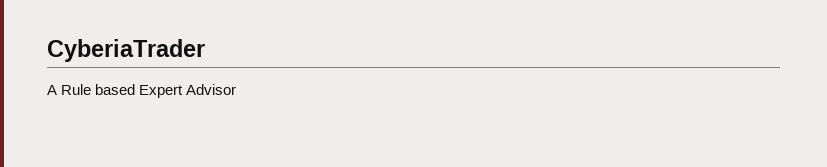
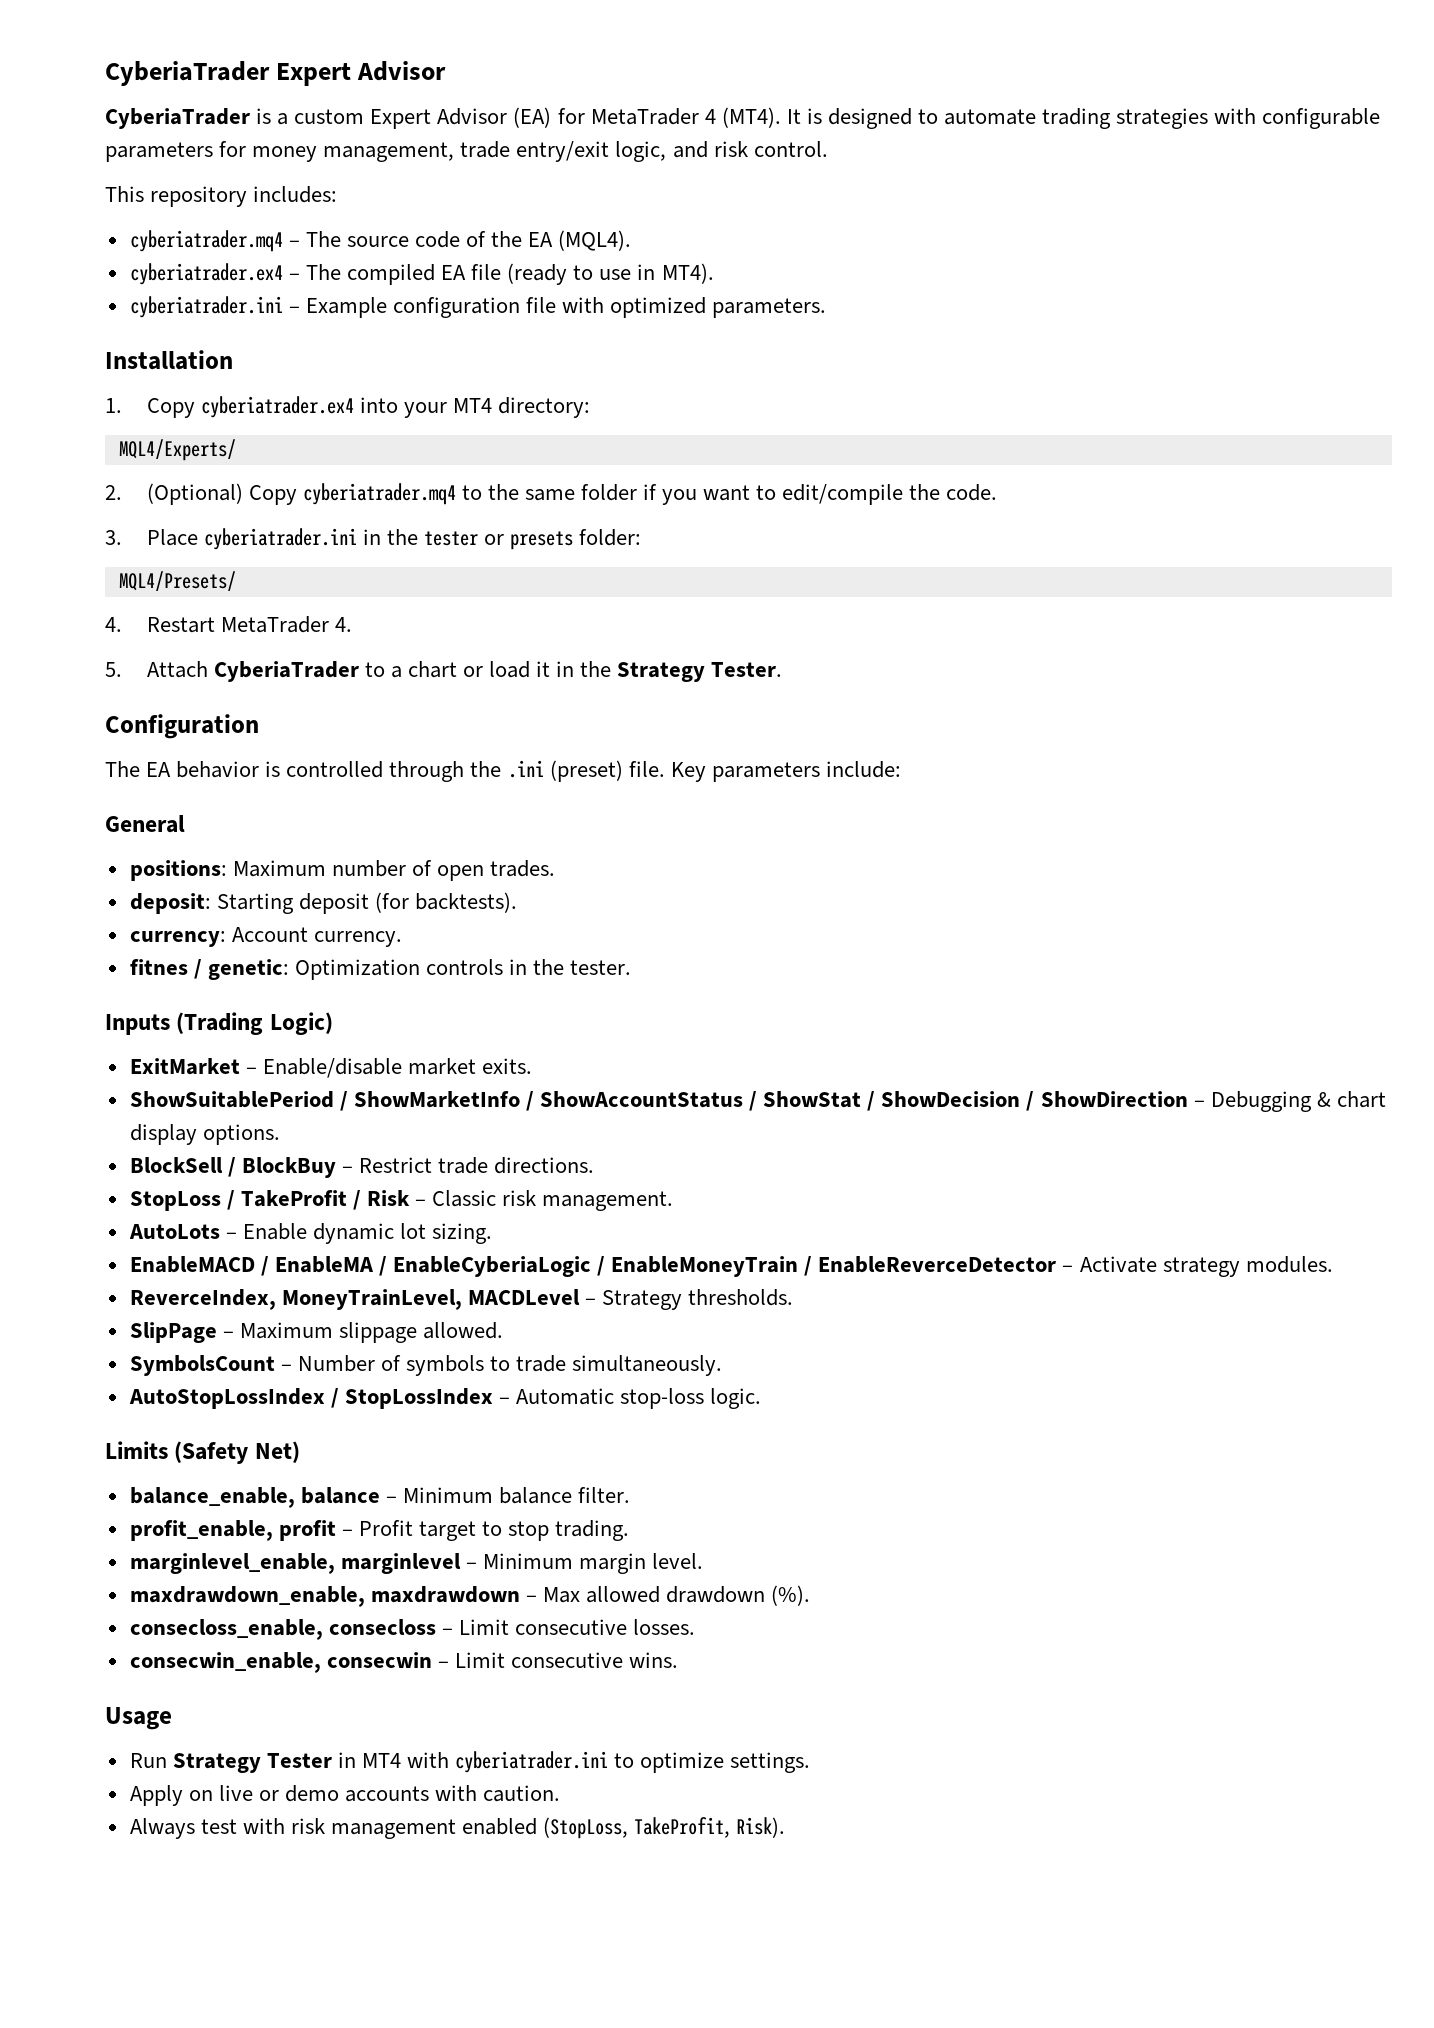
[47,39,205,62] [47,84,237,98] CyberiaTrader // A Rule based Expert Advisor -> [105,61,447,86] [105,107,1381,129] [105,141,828,162] [105,186,338,207] [129,230,632,252] [129,263,714,285] [129,296,827,318] [105,350,233,370] [105,396,590,418] [118,439,236,461] [105,483,998,505] [105,528,642,550] [118,571,236,591] [105,616,352,633] [105,661,783,682] [105,714,259,739] [105,760,901,782] [105,815,185,833] [129,860,556,881] [129,892,518,914] [129,927,402,947] [129,959,632,980] [105,1012,333,1035] [129,1058,533,1078] [129,1091,1386,1112] [129,1124,280,1145] [129,1157,595,1178] [129,1190,674,1211] [128,1223,493,1244] [129,1256,1333,1277] [129,1289,794,1310] [129,1322,504,1343] [129,1355,723,1376] [128,1388,762,1409] [105,1441,300,1464] [129,1487,631,1508] [129,1520,630,1541] [129,1553,704,1574] [129,1585,811,1607] [129,1619,696,1640] [129,1652,679,1673] [105,1707,172,1730] [129,1751,811,1773] [129,1785,561,1806] [129,1817,786,1839] CyberiaTrader Expert Advisor // CyberiaTrader is a custom Expert Advisor (EA) for MetaTrader 4 (MT4). It is designed to automate trading strategies with configurable parameters for money management, trade entry/exit logic, and risk control. // This repository includes: // cyberiatrader.mq4 – The source code of the EA (MQL4). // cyberiatrader.ex4 – The compiled EA file (ready to use in MT4). // cyberiatrader.ini – Example configuration file with optimized parameters. // Installation // 1. Copy cyberiatrader.ex4 into your MT4 directory: // MQL4/Experts/ // 2. (Optional) Copy cyberiatrader.mq4 to the same folder if you want to edit/compile the code. // 3. Place cyberiatrader.ini in the tester or presets folder: // MQL4/Presets/ // 4. Restart MetaTrader 4. // 5. Attach CyberiaTrader to a chart or load it in the Strategy Tester. // Configuration // The EA behavior is controlled through the .ini (preset) file. Key parameters include: // General // positions: Maximum number of open trades. // deposit: Starting deposit (for backtests). // currency: Account currency. // fitnes / genetic: Optimization controls in the tester. // Inputs (Trading Logic) // ExitMarket – Enable/disable market exits. // ShowSuitablePeriod / ShowMarketInfo / ShowAccountStatus / ShowStat / ShowDecision / ShowDirection – Debugging & chart display options. // BlockSell / BlockBuy – Restrict trade directions. // StopLoss / TakeProfit / Risk – Classic risk management. // AutoLots – Enable dynamic lot sizing. // EnableMACD / EnableMA / EnableCyberiaLogic / EnableMoneyTrain / EnableReverceDetector – Activate strategy modules. // ReverceIndex, MoneyTrainLevel, MACDLevel – Strategy thresholds. // SlipPage – Maximum slippage allowed. // SymbolsCount – Number of symbols to trade simultaneously. // AutoStopLossIndex / StopLossIndex – Automatic stop-loss logic. // Limits (Safety Net) // balance_enable, balance – Minimum balance filter. // profit_enable, profit – Profit target to stop trading. // marginlevel_enable, marginlevel – Minimum margin level. // maxdrawdown_enable, maxdrawdown – Max allowed drawdown (%). // consecloss_enable, consecloss – Limit consecutive losses. // consecwin_enable, consecwin – Limit consecutive wins. // Usage // Run Strategy Tester in MT4 with cyberiatrader.ini to optimize settings. // Apply on live or demo accounts with caution. // Always test with risk management enabled (StopLoss, TakeProfit, Risk).

